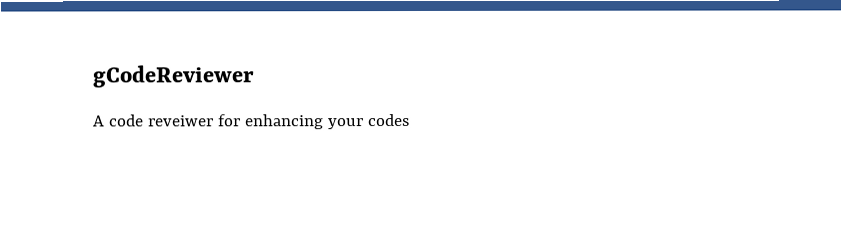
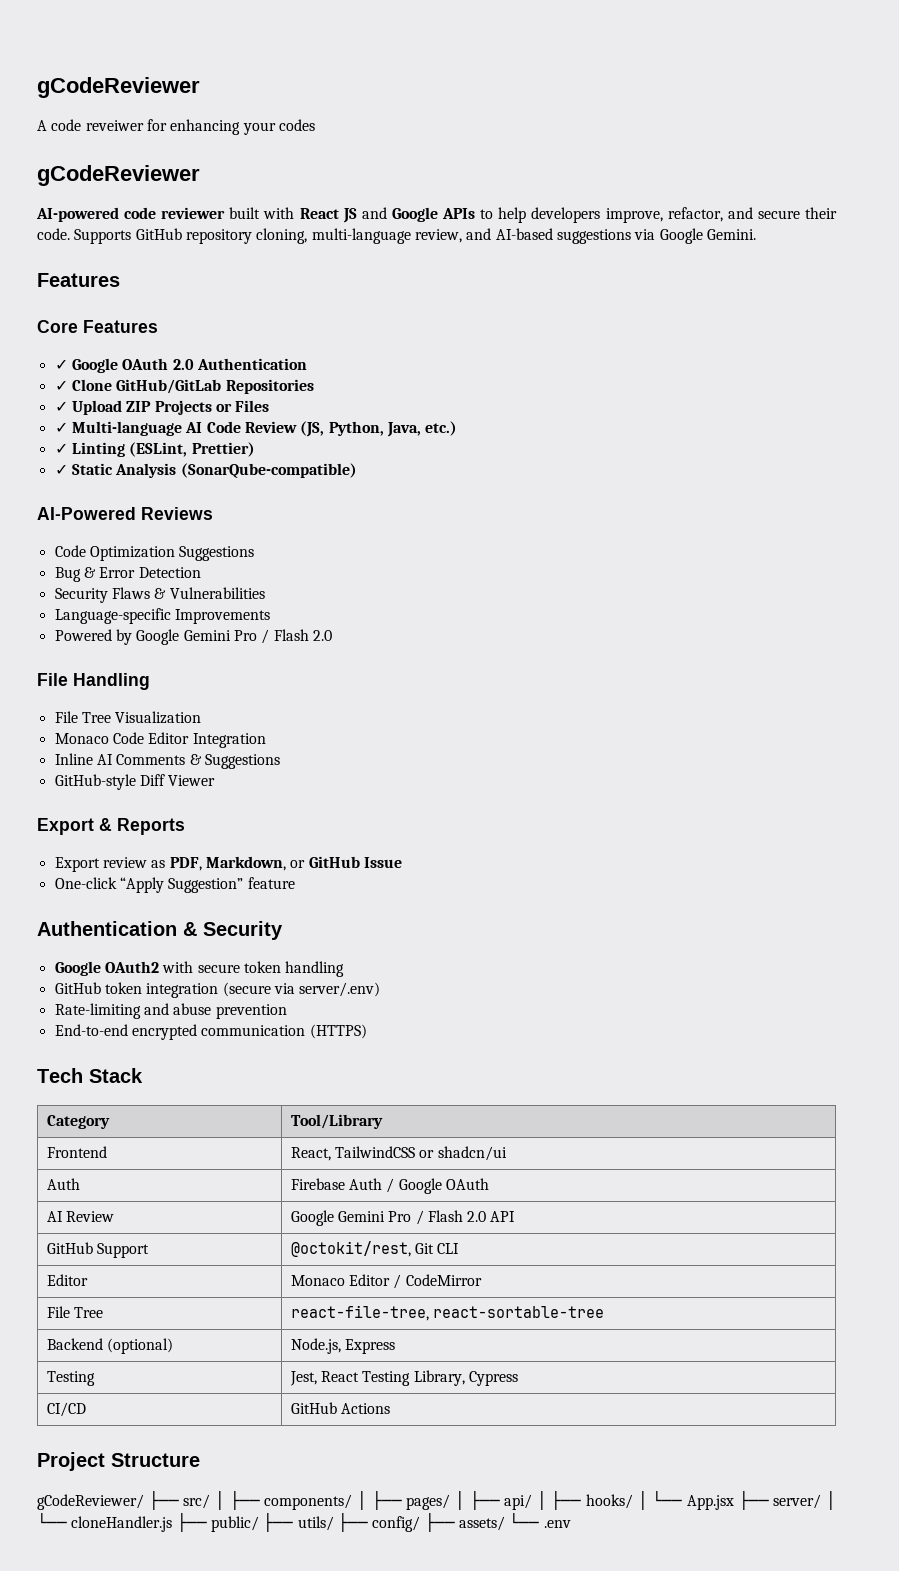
(410, 120) none -> [37,165,200,186] [36,207,838,223] [37,228,756,244] [37,273,120,287] [37,320,158,333] [54,358,307,373] [54,379,314,394] [54,400,270,415] [54,421,458,437] [54,442,255,457] [54,463,357,478] [37,507,213,520] [54,545,255,561] [54,567,201,582] [54,587,265,603] [54,608,270,624] [54,629,332,645] [37,673,150,690] [54,711,202,724] [54,732,266,748] [54,753,280,769] [54,774,216,790] [37,818,185,835] [54,856,402,872] [54,877,295,893] [37,921,283,940] [54,961,345,977] [54,982,381,998] [54,1003,287,1019] [54,1024,367,1040] [37,1068,143,1083] [46,1115,110,1129] [290,1114,383,1129] [46,1146,107,1158] [290,1146,507,1161] [46,1178,80,1190] [290,1178,489,1194] [46,1211,114,1222] [290,1210,516,1226] [46,1242,149,1258] [290,1241,460,1257] [46,1274,88,1286] [290,1274,482,1289] [46,1306,103,1318] [290,1305,604,1321] [46,1338,173,1354] [290,1338,395,1354] [46,1371,95,1386] [289,1370,518,1386] [46,1402,86,1417] [290,1402,390,1414] [37,1452,200,1471] [37,1490,836,1510] [37,1512,571,1532] // gCodeReviewer // AI-powered code reviewer built with React JS and Google APIs to help developers improve, refactor, and secure their code. Supports GitHub repository cloning, multi-language review, and AI-based suggestions via Google Gemini. // Features // Core Features // ✓ Google OAuth 2.0 Authentication // ✓ Clone GitHub/GitLab Repositories // ✓ Upload ZIP Projects or Files // ✓ Multi-language AI Code Review (JS, Python, Java, etc.) // ✓ Linting (ESLint, Prettier) // ✓ Static Analysis (SonarQube-compatible) // AI-Powered Reviews // Code Optimization Suggestions // Bug & Error Detection // Security Flaws & Vulnerabilities // Language-specific Improvements // Powered by Google Gemini Pro / Flash 2.0 // File Handling // File Tree Visualization // Monaco Code Editor Integration // Inline AI Comments & Suggestions // GitHub-style Diff Viewer // Export & Reports // Export review as PDF, Markdown, or GitHub Issue // One-click “Apply Suggestion” feature // Authentication & Security // Google OAuth2 with secure token handling // GitHub token integration (secure via server/.env) // Rate-limiting and abuse prevention // End-to-end encrypted communication (HTTPS) // Tech Stack // Category | Tool/Library // Frontend | React, TailwindCSS or shadcn/ui // Auth | Firebase Auth / Google OAuth // AI Review | Google Gemini Pro / Flash 2.0 API // GitHub Support | @octokit/rest, Git CLI // Editor | Monaco Editor / CodeMirror // File Tree | react-file-tree, react-sortable-tree // Backend (optional) | Node.js, Express // Testing | Jest, React Testing Library, Cypress // CI/CD | GitHub Actions // Project Structure // gCodeReviewer/ ├── src/ │ ├── components/ │ ├── pages/ │ ├── api/ │ ├── hooks/ │ └── App.jsx ├── server/ │ └── cloneHandler.js ├── public/ ├── utils/ ├── config/ ├── assets/ └── .env

